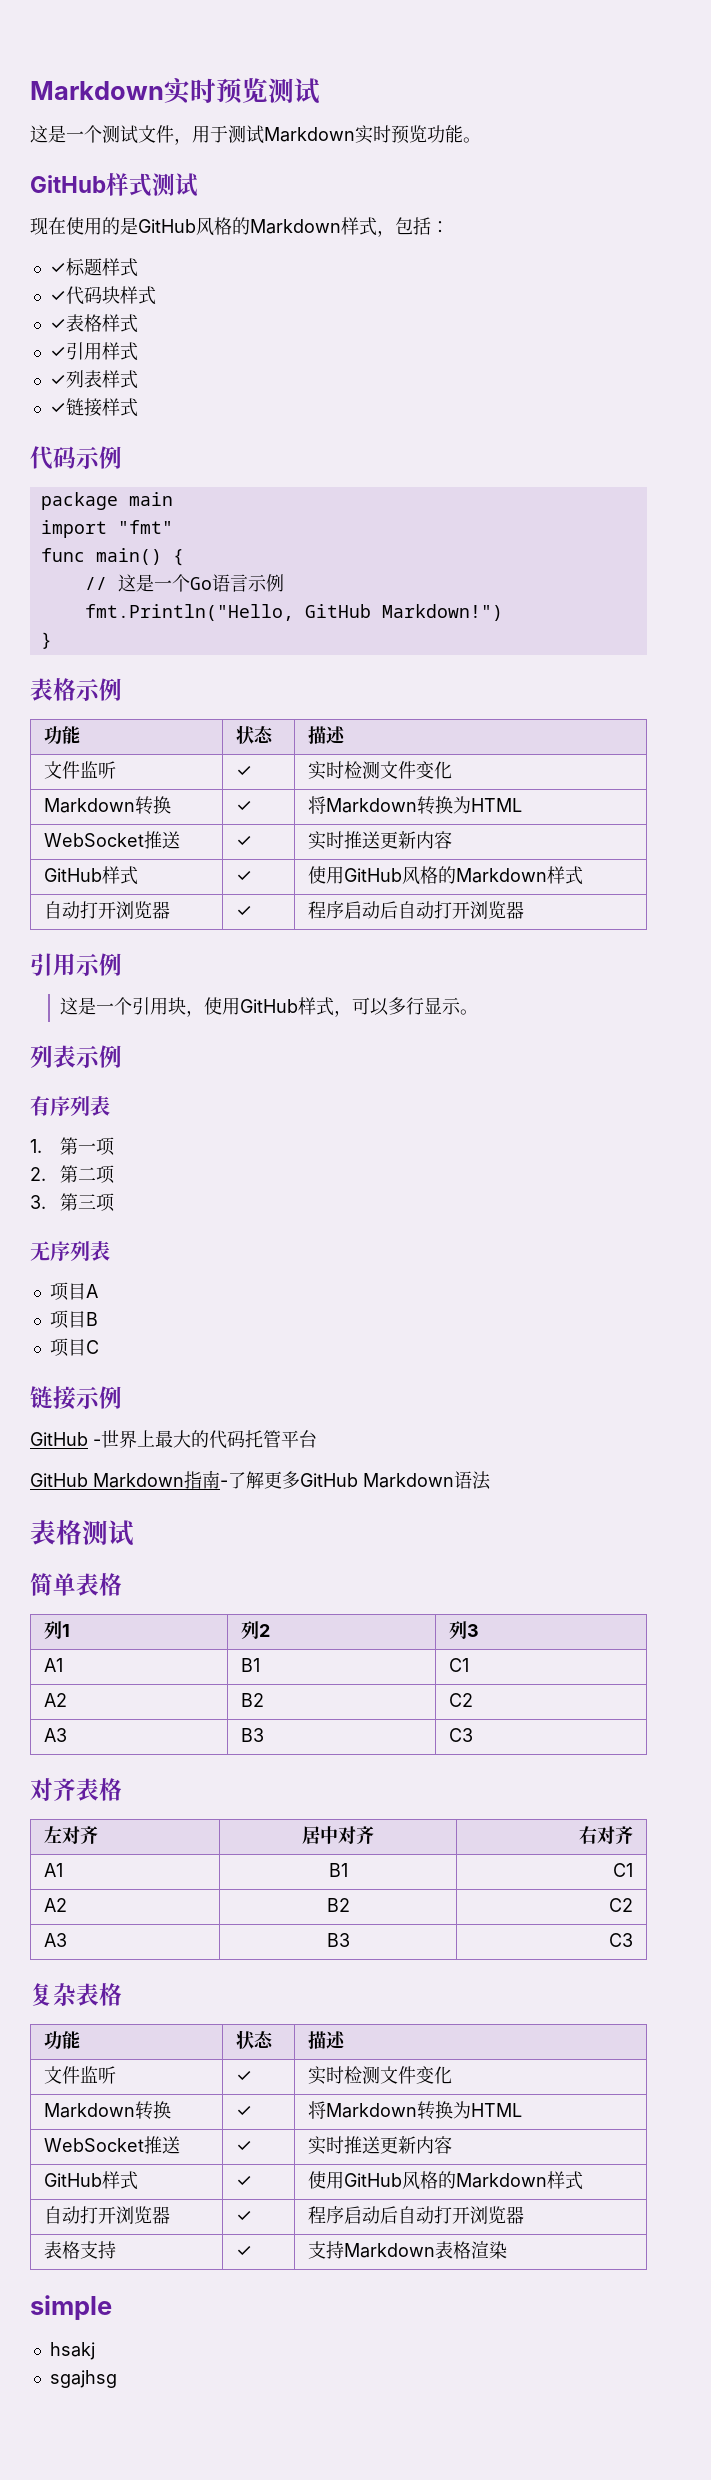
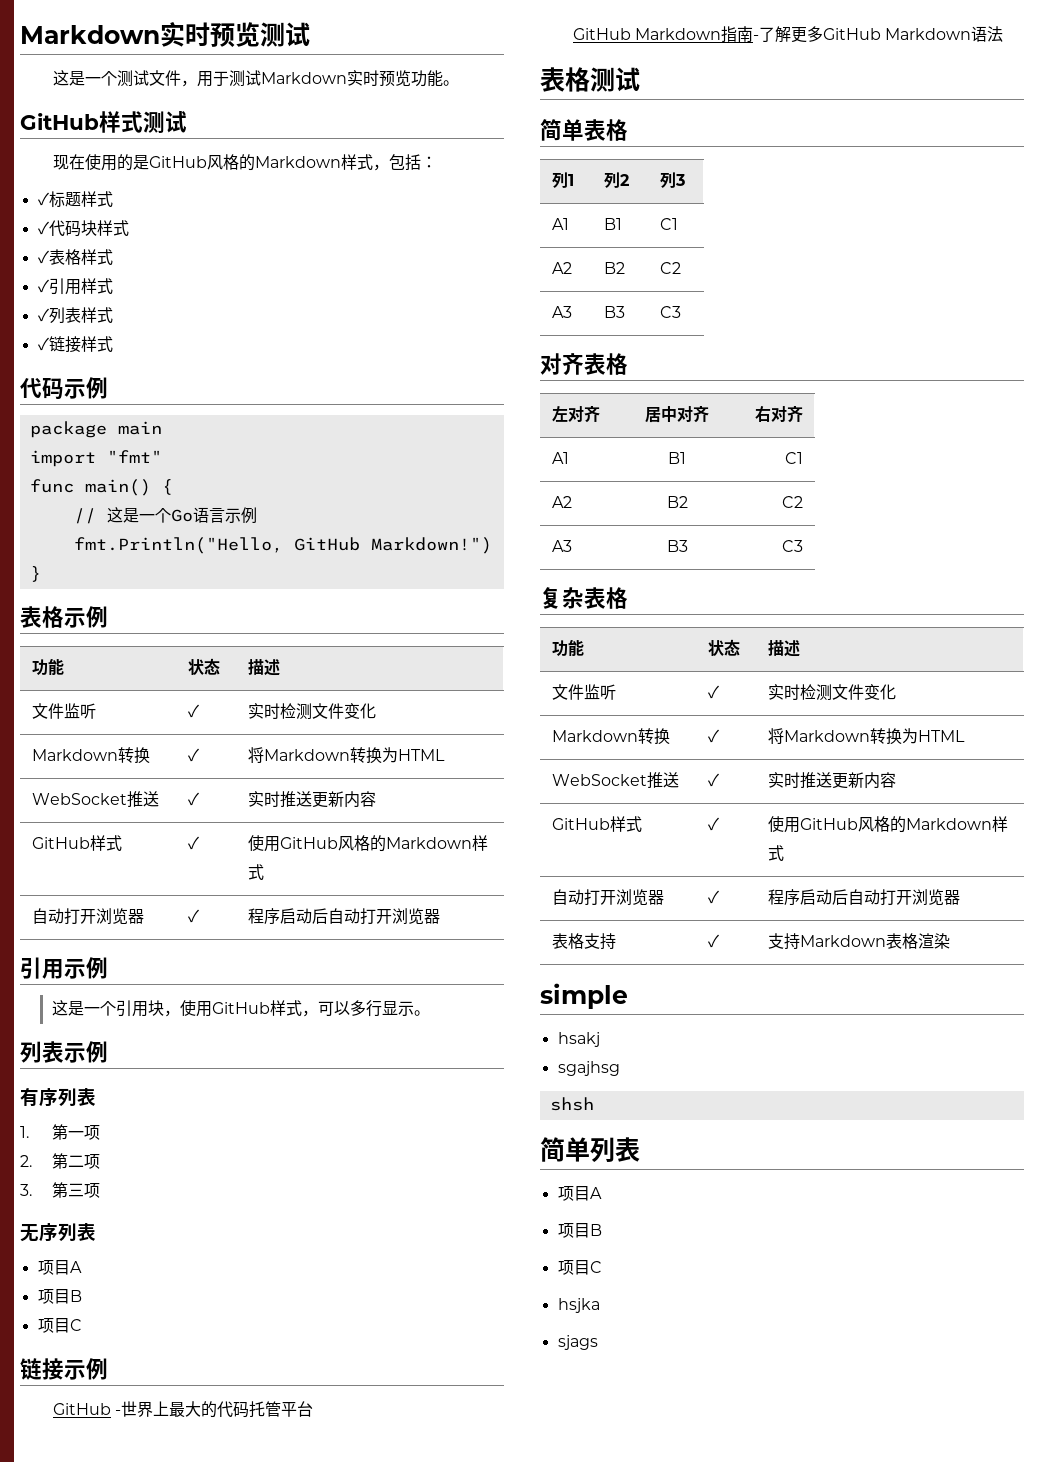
(117, 2379) none -> [549,1097,594,1111] [540,1137,640,1163] [557,1186,602,1201] [557,1223,602,1238] [557,1260,602,1275] [557,1298,600,1313] [557,1335,598,1350] // shsh // 简单列表 // 项目A // 项目B // 项目C // hsjka // sjags

